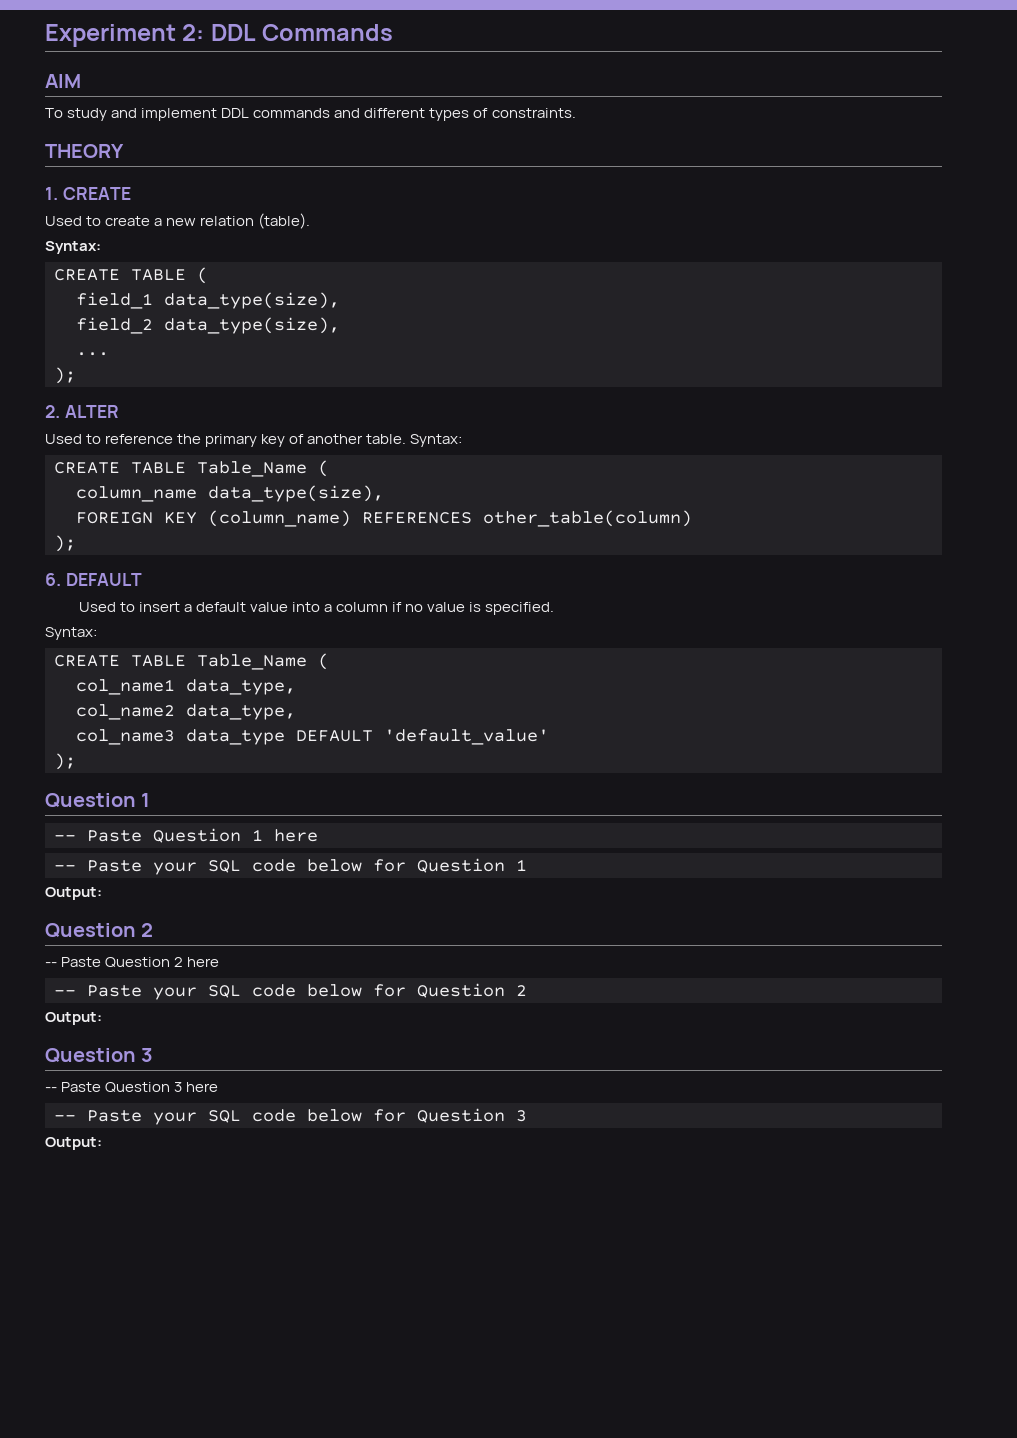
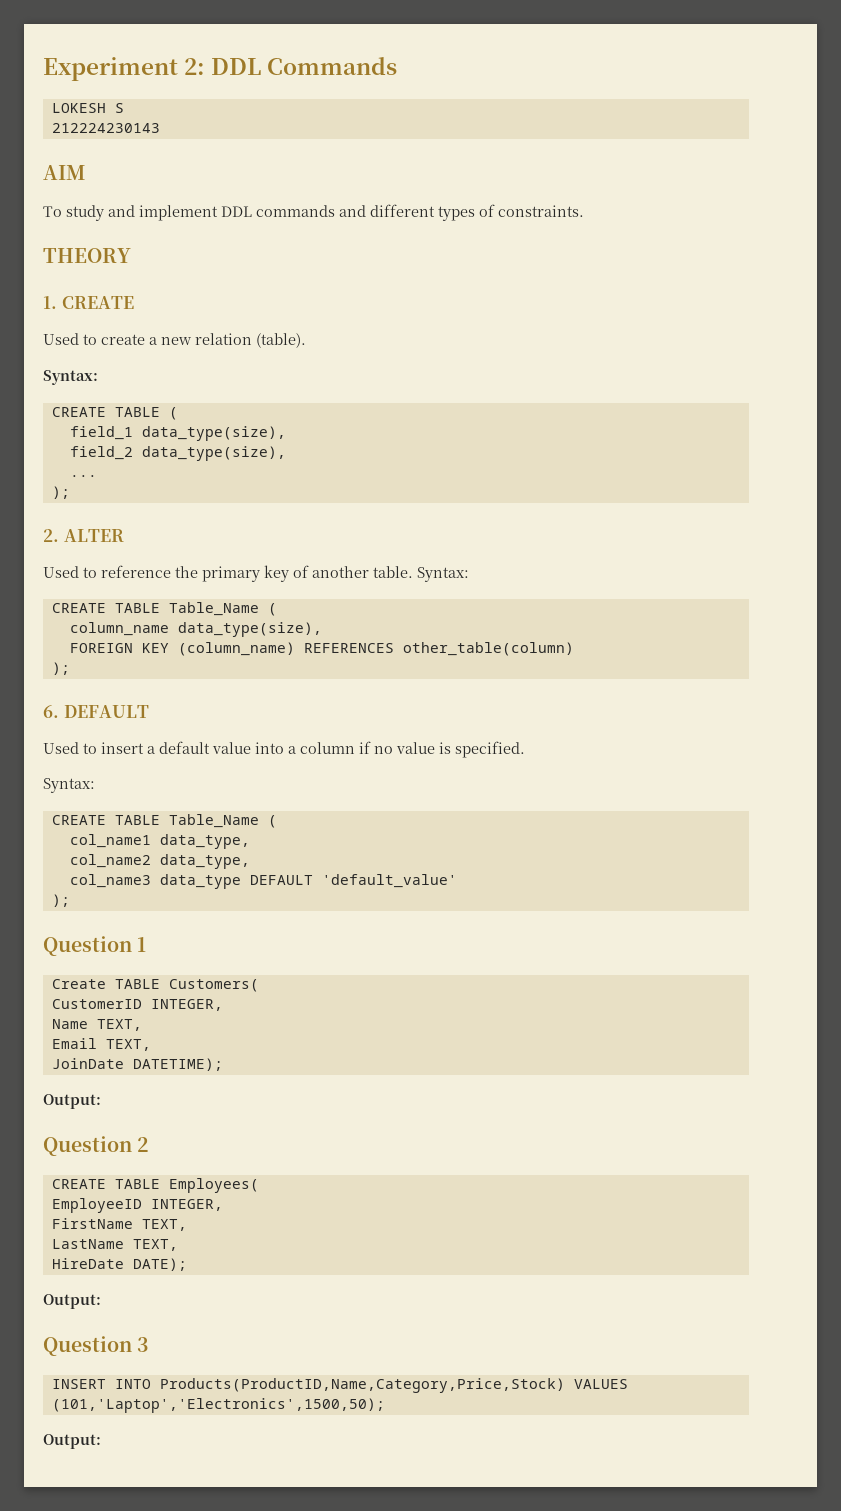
(394, 32) none -> [51,103,124,113] [51,123,160,133] // LOKESH S // 212224230143
[54,828,318,843] [54,858,527,875] [45,887,102,900] [45,923,154,938] [45,957,220,968] [54,983,527,1000] [45,1012,102,1025] [45,1048,154,1063] [45,1082,219,1093] [54,1108,527,1125] -- Paste Question 1 here // -- Paste your SQL code below for Question 1 // Output: // Question 2 // -- Paste Question 2 here // -- Paste your SQL code below for Question 2 // Output: // Question 3 // -- Paste Question 3 here // -- Paste your SQL code below for Question 3 -> [51,979,259,992] [51,999,223,1011] [51,1019,142,1031] [51,1038,151,1051] [51,1058,223,1071] [43,1094,101,1109] [43,1136,150,1156] [51,1178,259,1193] [51,1198,223,1213] [51,1218,187,1231] [51,1239,178,1251] [51,1258,187,1271] [43,1294,101,1309] [43,1336,150,1356] [51,1378,628,1393] [51,1398,385,1413] Create TABLE Customers( // CustomerID INTEGER, // Name TEXT, // Email TEXT, // JoinDate DATETIME); // Output: // Question 2 // CREATE TABLE Employees( // EmployeeID INTEGER, // FirstName TEXT, // LastName TEXT, // HireDate DATE); // Output: // Question 3 // INSERT INTO Products(ProductID,Name,Category,Price,Stock) VALUES (101,'Laptop','Electronics',1500,50);

